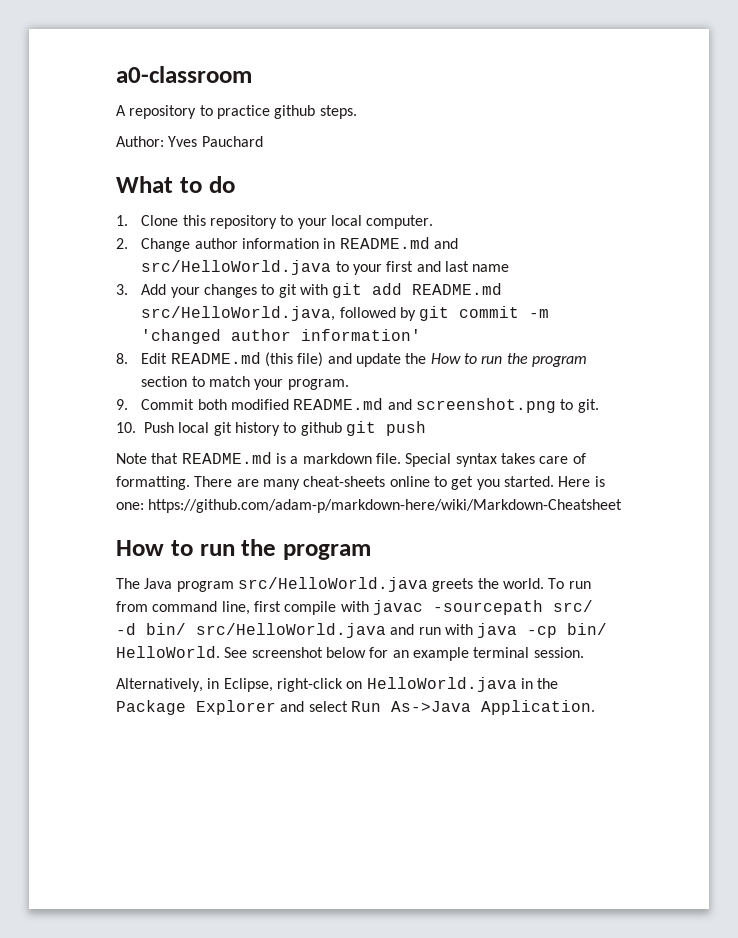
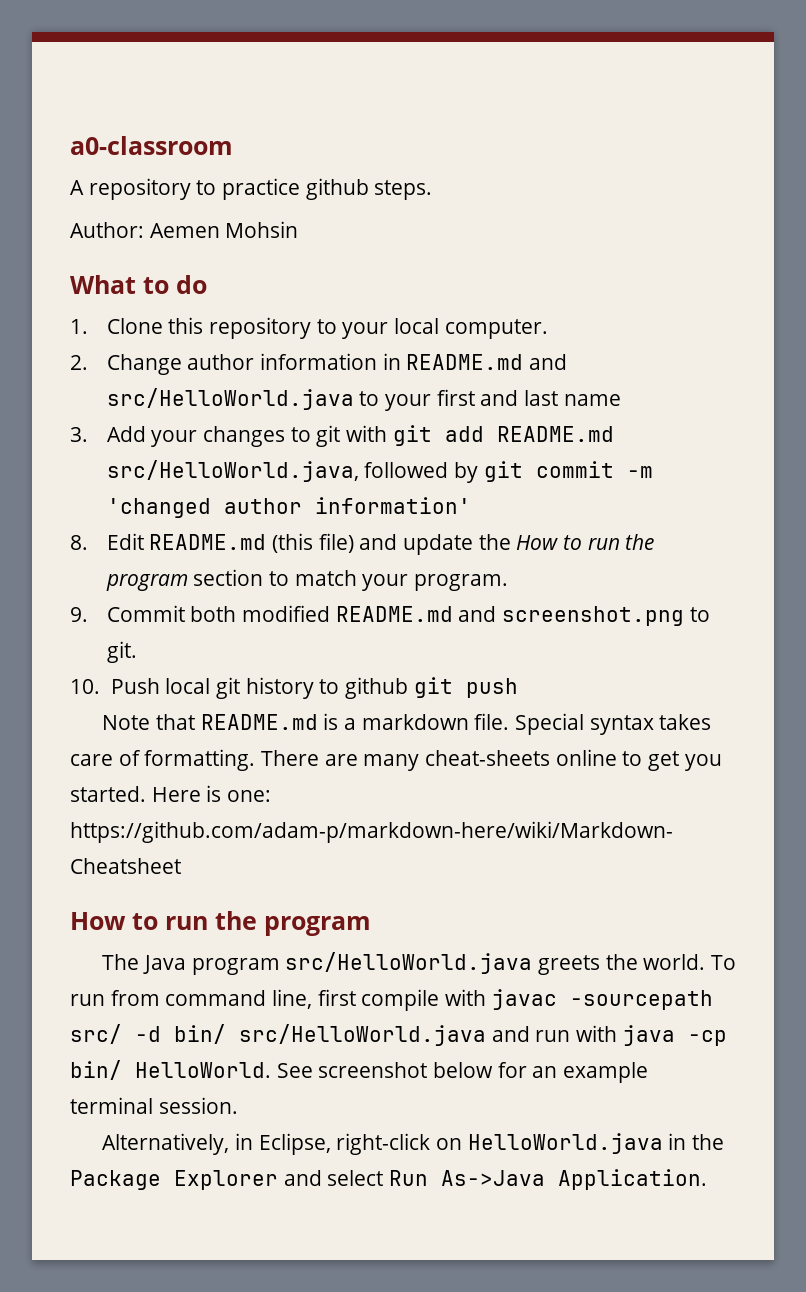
[168,136,263,147] Yves Pauchard -> [149,221,299,238] Aemen Mohsin

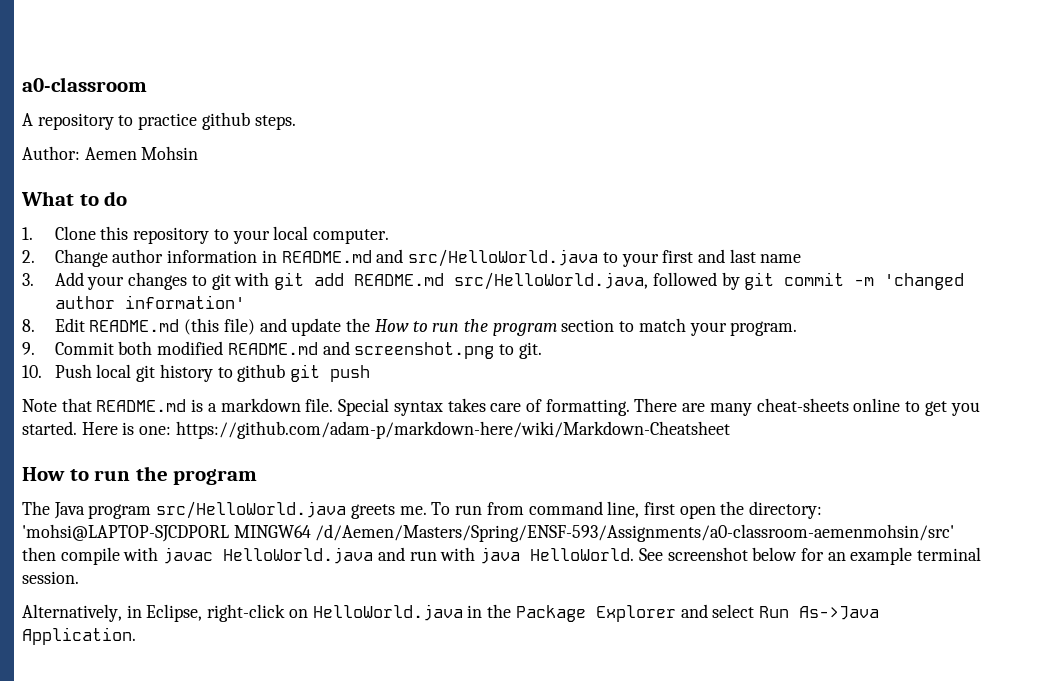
[605,954,706,970] the world. -> [399,506,427,515] me.
[361,989,713,1011] [70,1024,486,1046] compile with javac -sourcepath src/ -d bin/ src/HelloWorld.java -> [679,501,823,519] [22,524,955,542] [22,547,374,565] open the directory: 'mohsi@LAPTOP-SJCDPORL MINGW64 /d/Aemen/Masters/Spring/ENSF-593/Assignments/a0-classroom-aemenmohsin/src' then compile with javac HelloWorld.java
[687,1030,727,1046] [70,1060,122,1080] -cp bin/ -> (521, 555) none

